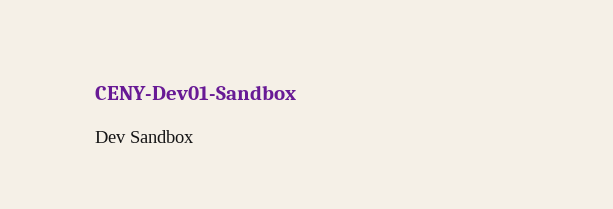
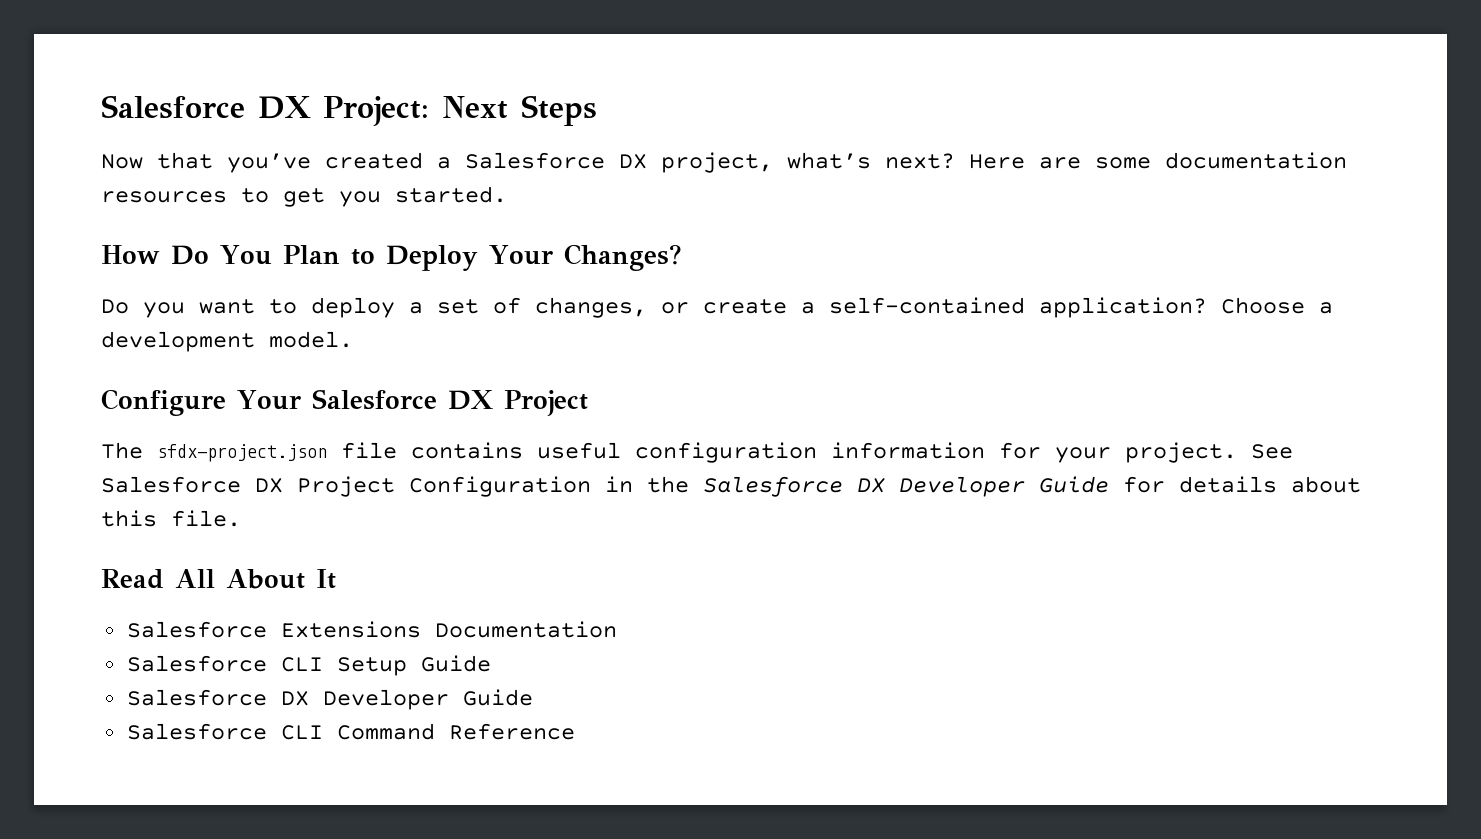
[95,85,296,100] [95,130,194,143] CENY-Dev01-Sandbox // Dev Sandbox -> [101,95,597,126] [101,152,1347,173] [101,186,507,207] [101,244,682,271] [101,297,1333,318] [101,331,353,352] [101,389,588,416] [101,442,1293,463] [101,476,1361,497] [101,510,241,527] [101,569,336,589] [126,621,617,638] [126,655,491,676] [126,689,533,710] [126,723,575,740] Salesforce DX Project: Next Steps // Now that you’ve created a Salesforce DX project, what’s next? Here are some documentation resources to get you started. // How Do You Plan to Deploy Your Changes? // Do you want to deploy a set of changes, or create a self-contained application? Choose a development model. // Configure Your Salesforce DX Project // The sfdx-project.json file contains useful configuration information for your project. See Salesforce DX Project Configuration in the Salesforce DX Developer Guide for details about this file. // Read All About It // Salesforce Extensions Documentation // Salesforce CLI Setup Guide // Salesforce DX Developer Guide // Salesforce CLI Command Reference

